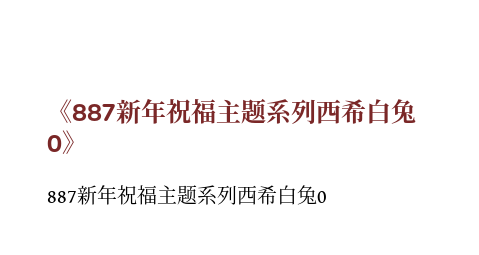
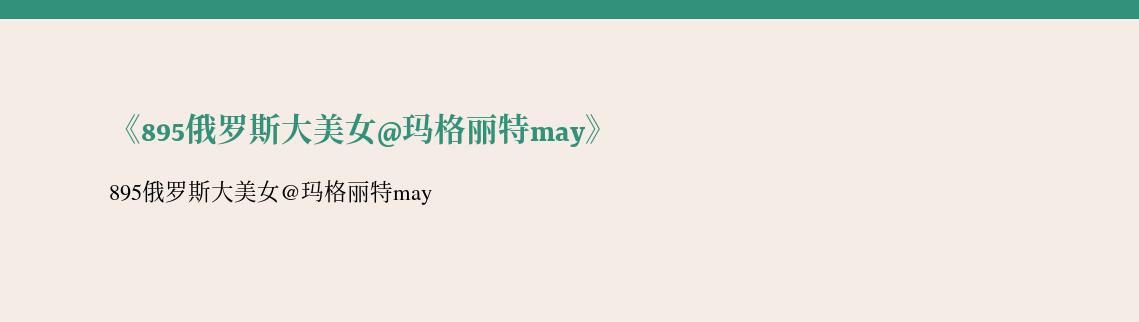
[72,98,416,125] [47,130,87,154] [47,185,327,205] 887新年祝福主题系列西希白兔0》 // 887新年祝福主题系列西希白兔0 -> [141,113,617,147] [109,180,432,205] 895俄罗斯大美女@玛格丽特may》 // 895俄罗斯大美女@玛格丽特may

